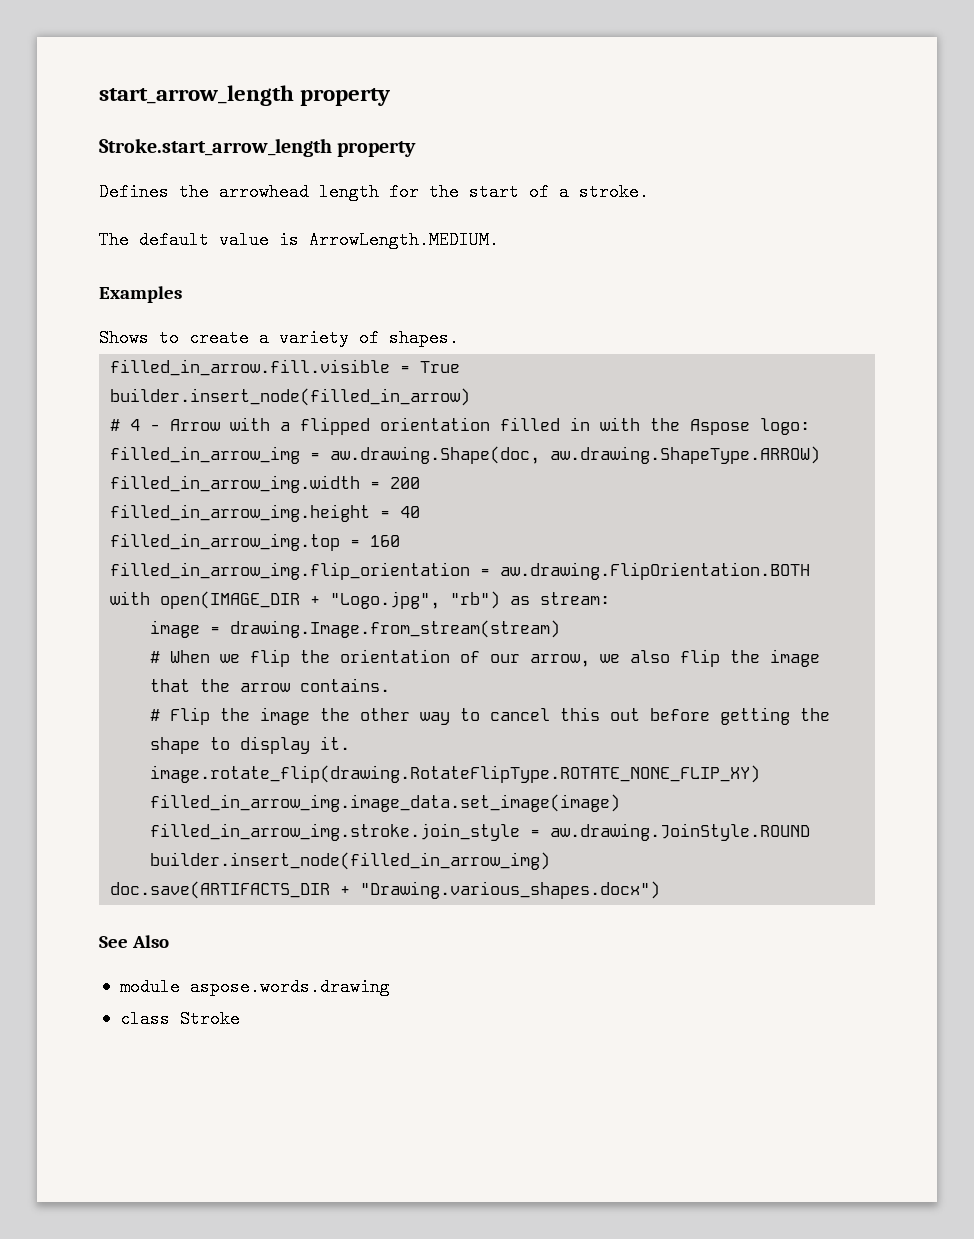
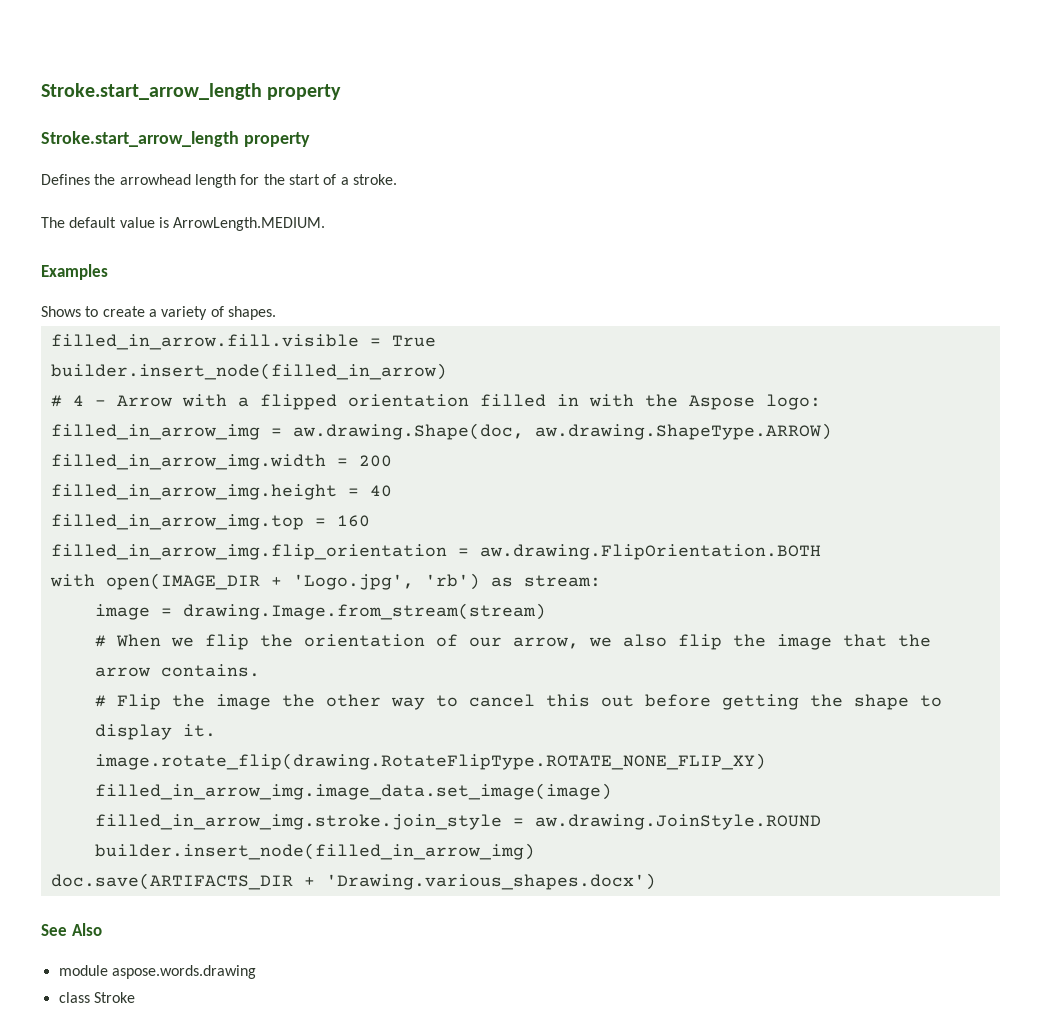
[99,85,294,106] start_arrow_length -> [41,83,262,100] Stroke.start_arrow_length
[330,591,501,609] "Logo.jpg", "rb") -> [292,573,480,590] 'Logo.jpg', 'rb')
[360,881,661,899] "Drawing.various_shapes.docx") -> [325,873,656,890] 'Drawing.various_shapes.docx')

